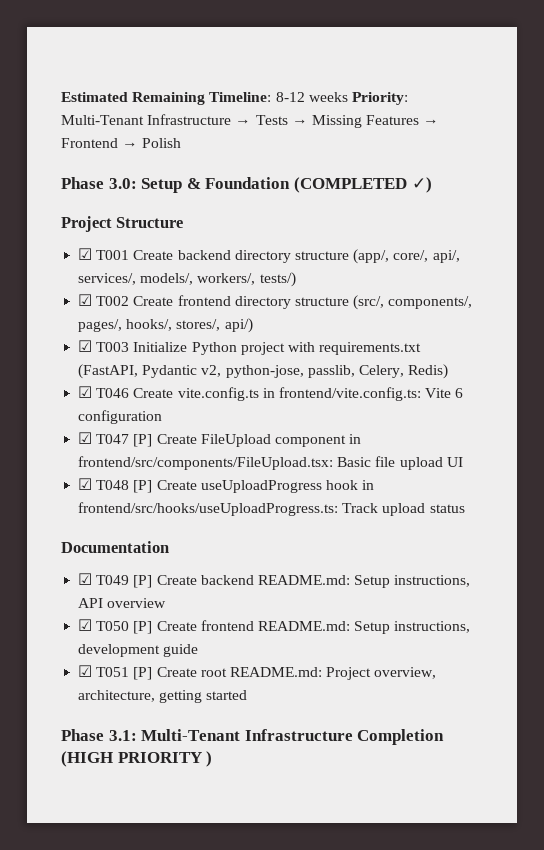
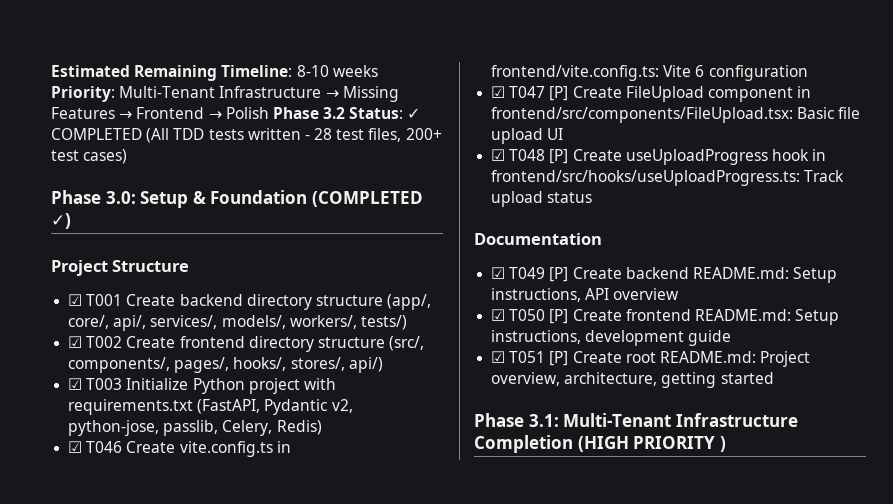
[275,92,305,102] 8-12 -> [296,65,329,77] 8-10
[255,115,308,125] Tests → -> (339, 94) none
(182, 143) none -> [272,107,421,119] [51,128,442,143] [51,149,128,164] Phase 3.2 Status: ✓ COMPLETED (All TDD tests written - 28 test files, 200+ test cases)

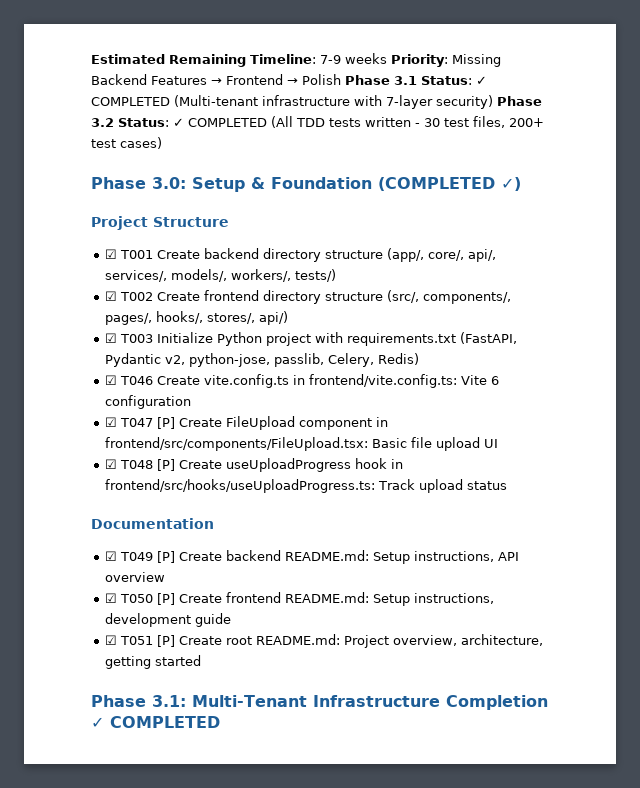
[296,65,329,77] 8-10 -> [320,55,341,64] 7-9
[119,86,399,102] Multi-Tenant Infrastructure → Missing -> [452,54,501,67] [91,74,147,85] Missing Backend
(319, 113) none -> [394,76,487,85] [91,95,542,109] 3.1 Status: ✓ COMPLETED (Multi-tenant infrastructure with 7-layer security) Phase
[314,128,333,140] 28 -> [424,118,440,127] 30
[577,436,726,452] (HIGH PRIORITY ) -> [91,716,220,728] ✓ COMPLETED

